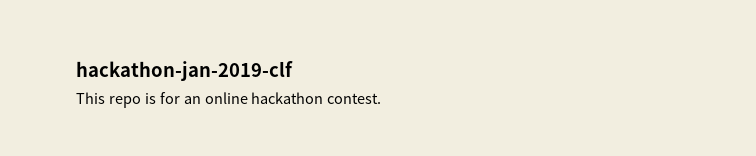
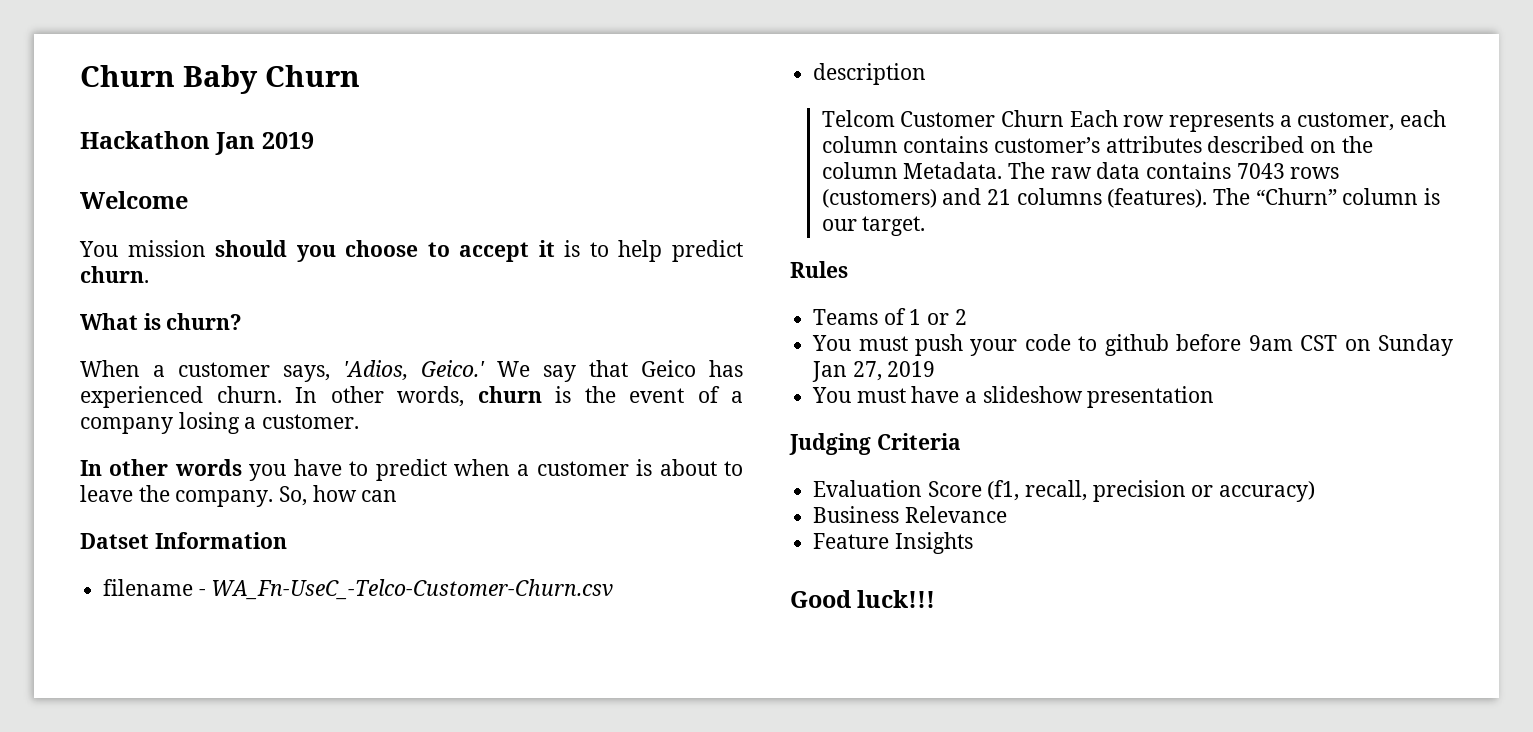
[76,61,293,81] [76,92,382,108] hackathon-jan-2019-clf // This repo is for an online hackathon contest. -> [80,65,360,94] [80,131,314,155] [80,191,188,209] [79,240,743,262] [80,266,149,283] [80,313,243,330] [80,360,743,382] [80,386,743,408] [80,412,360,434] [80,459,743,481] [80,485,398,507] [80,532,287,549] [103,579,614,600] [813,63,927,85] [821,110,1446,132] [821,136,1373,153] [821,162,1340,179] [821,188,1440,208] [821,216,926,236] [790,261,848,278] [813,308,967,325] [812,334,1453,356] [812,361,936,382] [812,386,1215,408] [789,433,961,455] [813,480,1316,502] [813,506,1007,523] [813,532,973,554] [790,590,936,608] Churn Baby Churn // Hackathon Jan 2019 // Welcome // You mission should you choose to accept it is to help predict churn. // What is churn? // When a customer says, 'Adios, Geico.' We say that Geico has experienced churn. In other words, churn is the event of a company losing a customer. // In other words you have to predict when a customer is about to leave the company. So, how can // Datset Information // filename - WA_Fn-UseC_-Telco-Customer-Churn.csv // description // Telcom Customer Churn Each row represents a customer, each column contains customer’s attributes described on the column Metadata. The raw data contains 7043 rows (customers) and 21 columns (features). The “Churn” column is our target. // Rules // Teams of 1 or 2 // You must push your code to github before 9am CST on Sunday Jan 27, 2019 // You must have a slideshow presentation // Judging Criteria // Evaluation Score (f1, recall, precision or accuracy) // Business Relevance // Feature Insights // Good luck!!!

